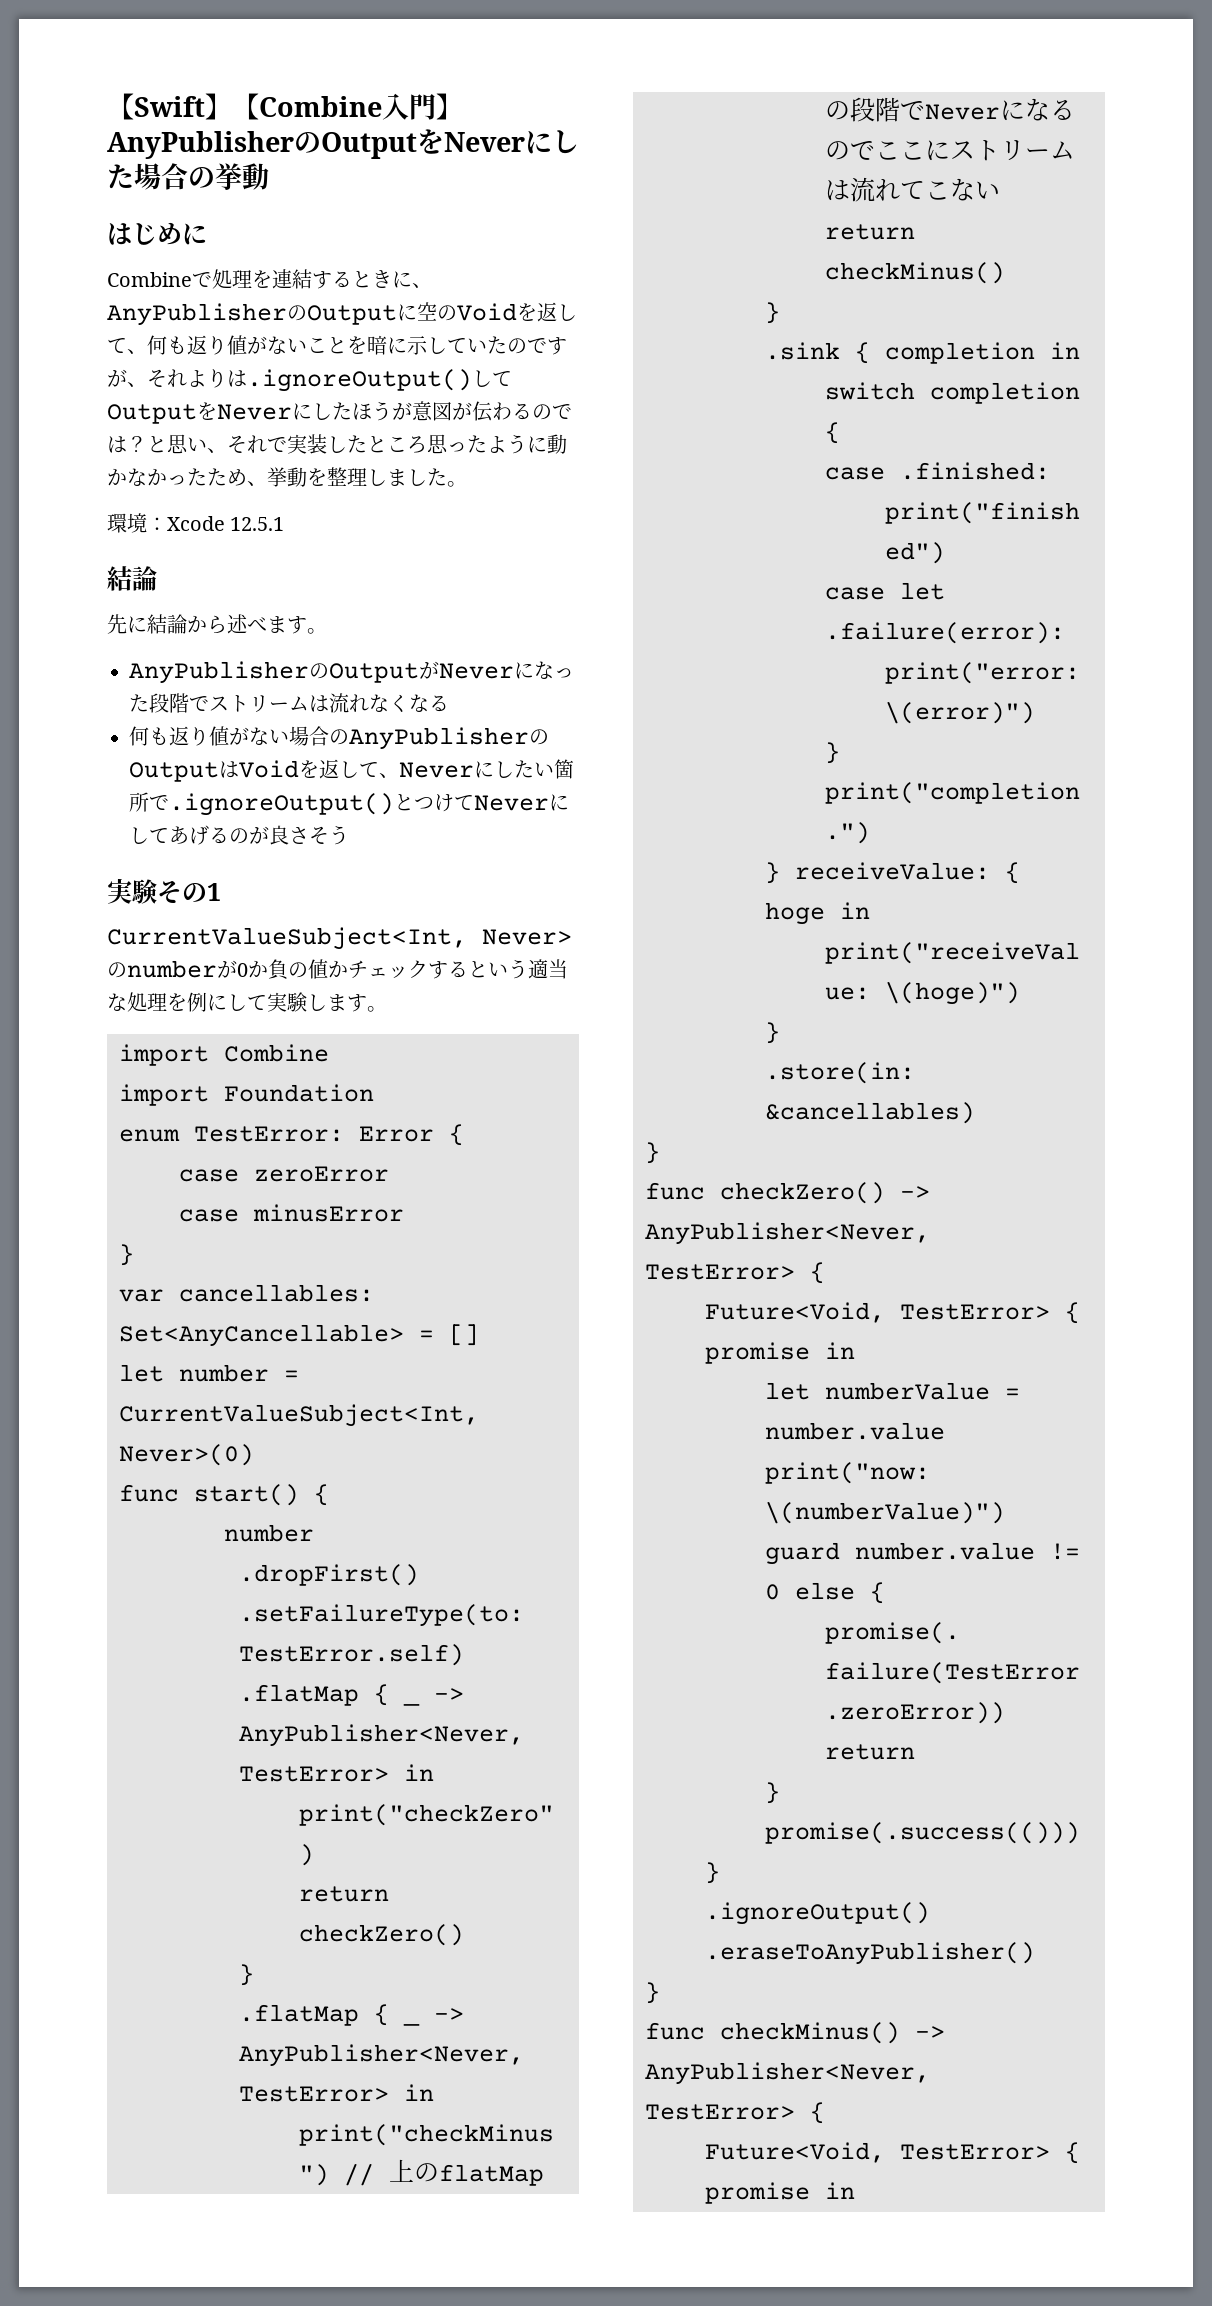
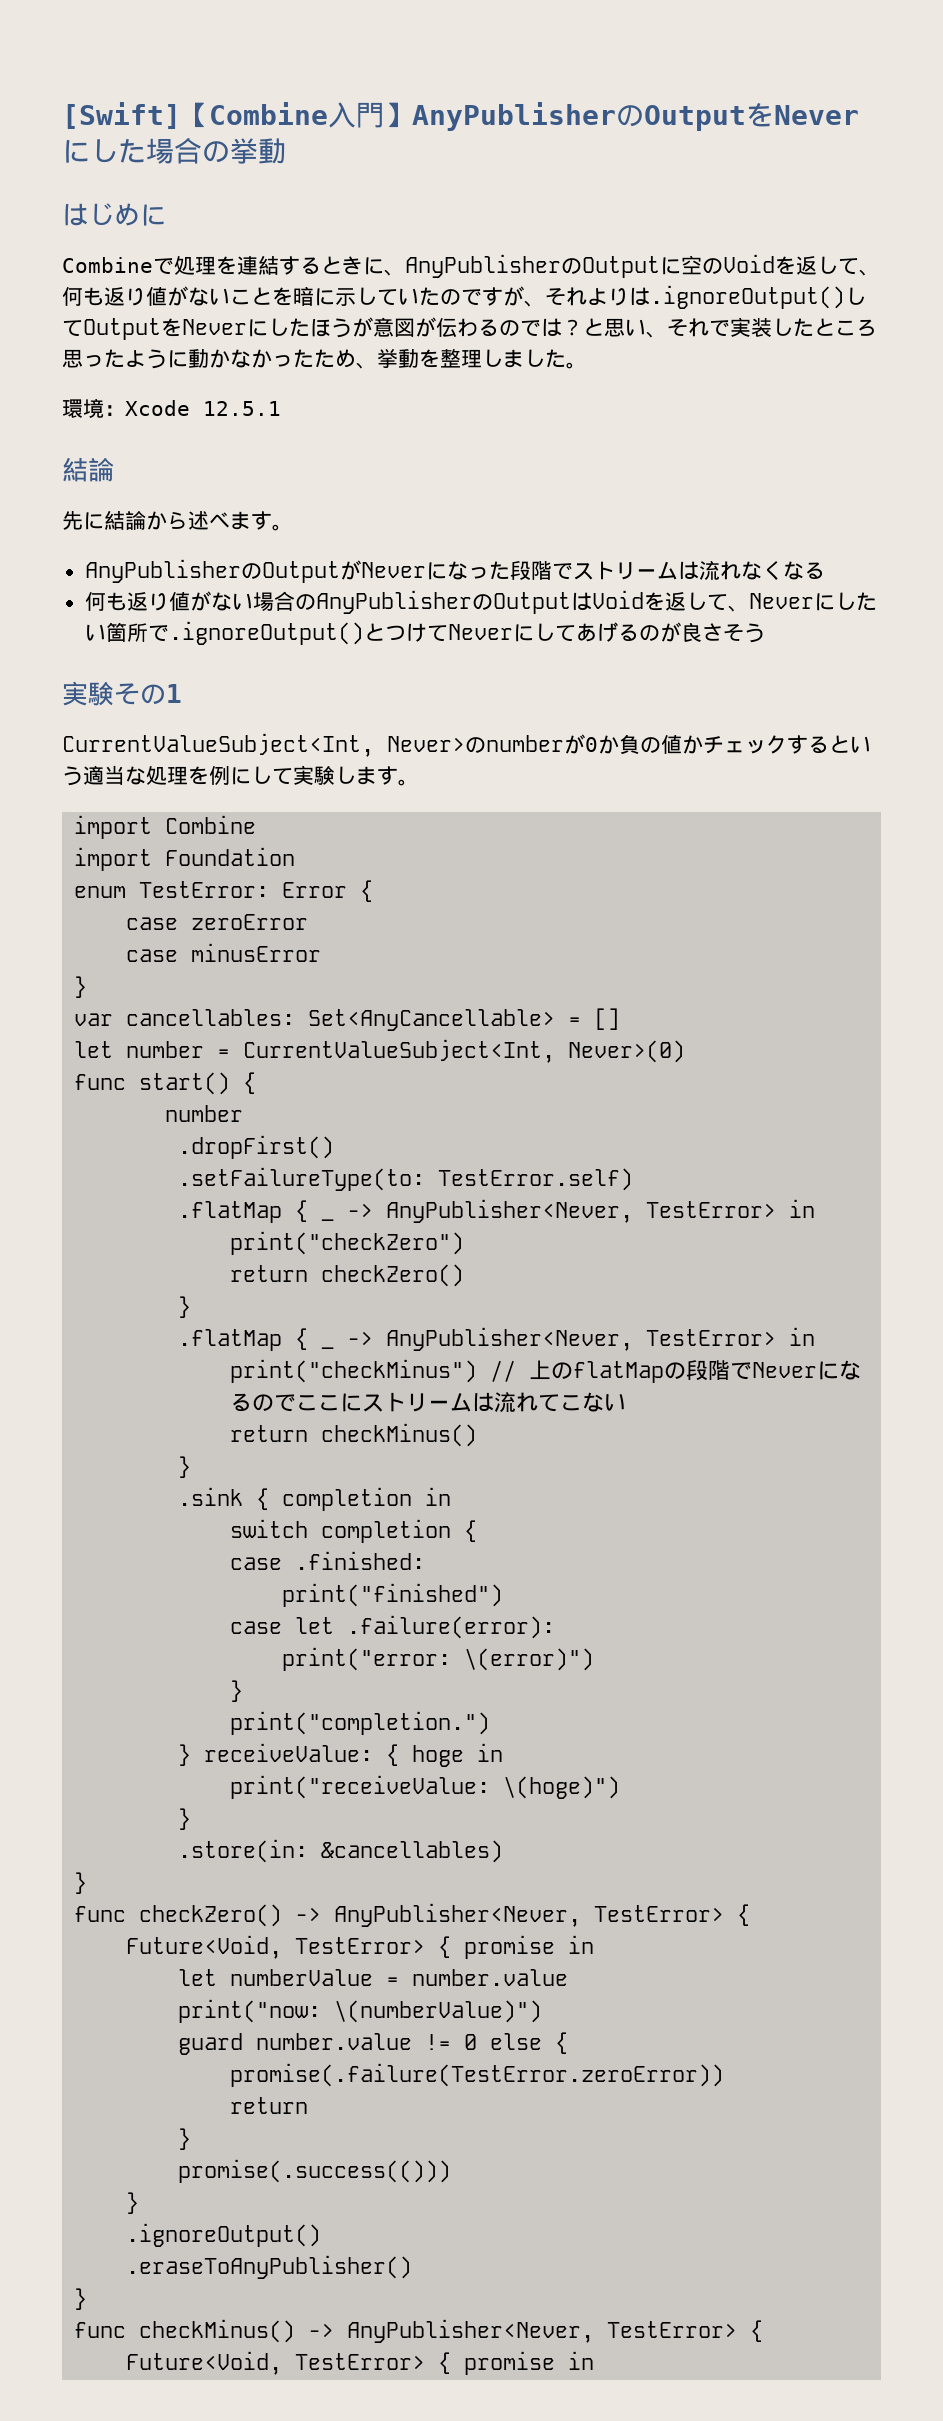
[107,93,232,120] 【Swift】 -> [62,102,181,129] [Swift]

